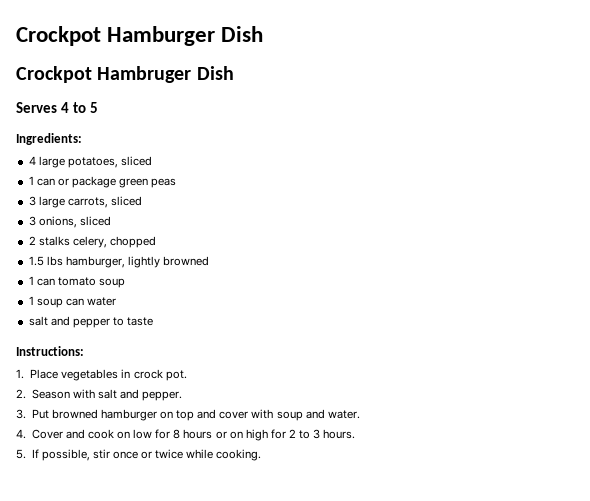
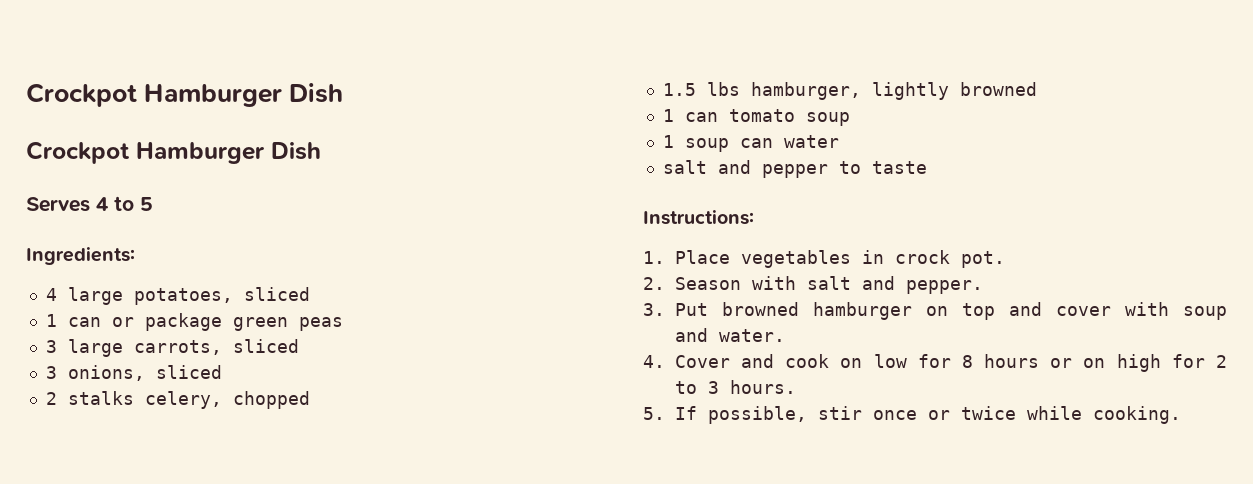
[97,66,192,83] Hambruger -> [136,142,265,164] Hamburger

